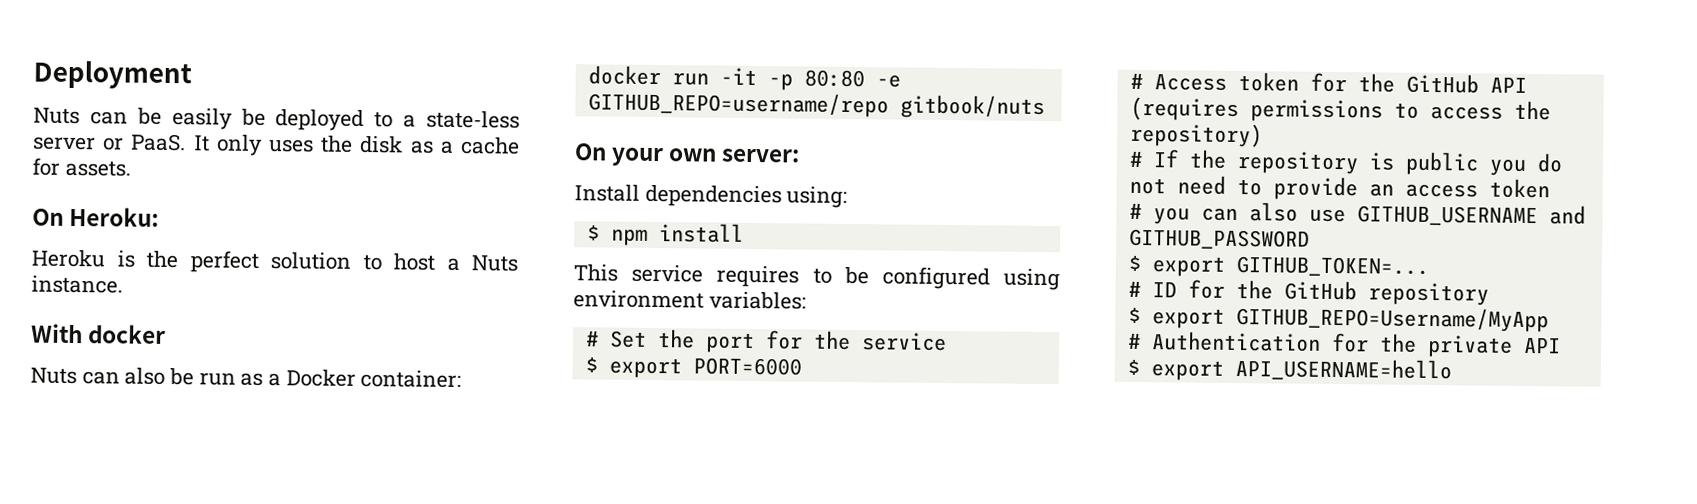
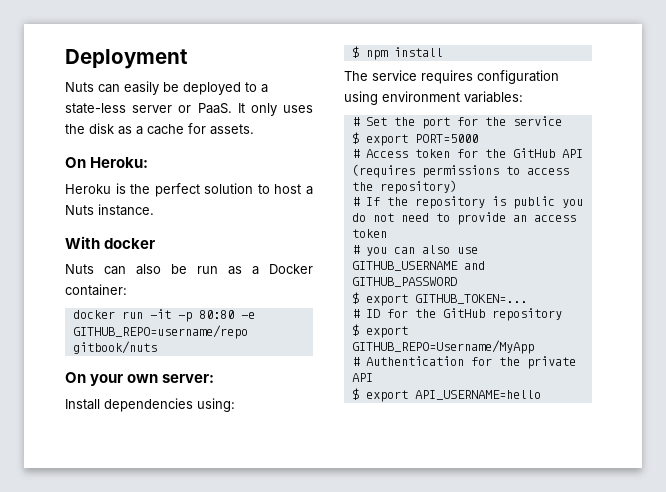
[136,107,162,125] be -> (120, 88) none
[573,264,618,282] This -> [344,71,368,81] The
[812,266,990,290] to be configured -> [477,70,559,84] configuration
[692,357,802,376] PORT=6000 -> [414,134,478,143] PORT=5000

